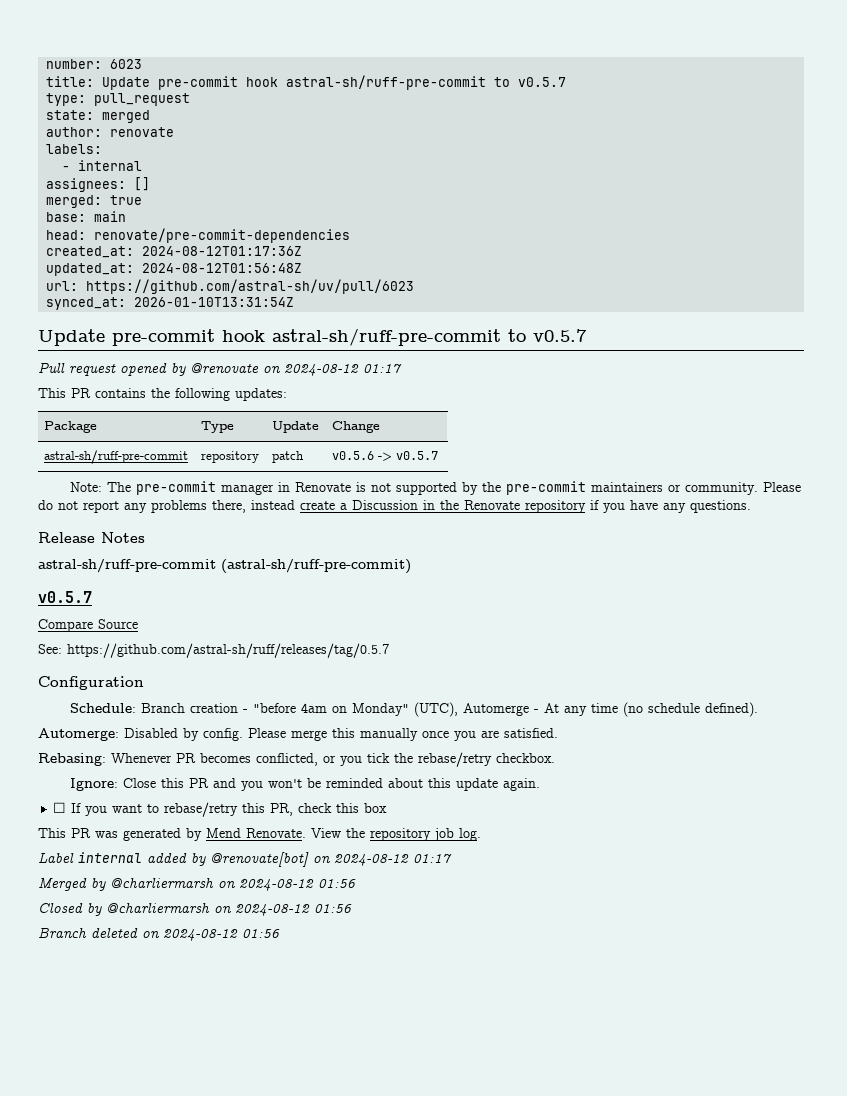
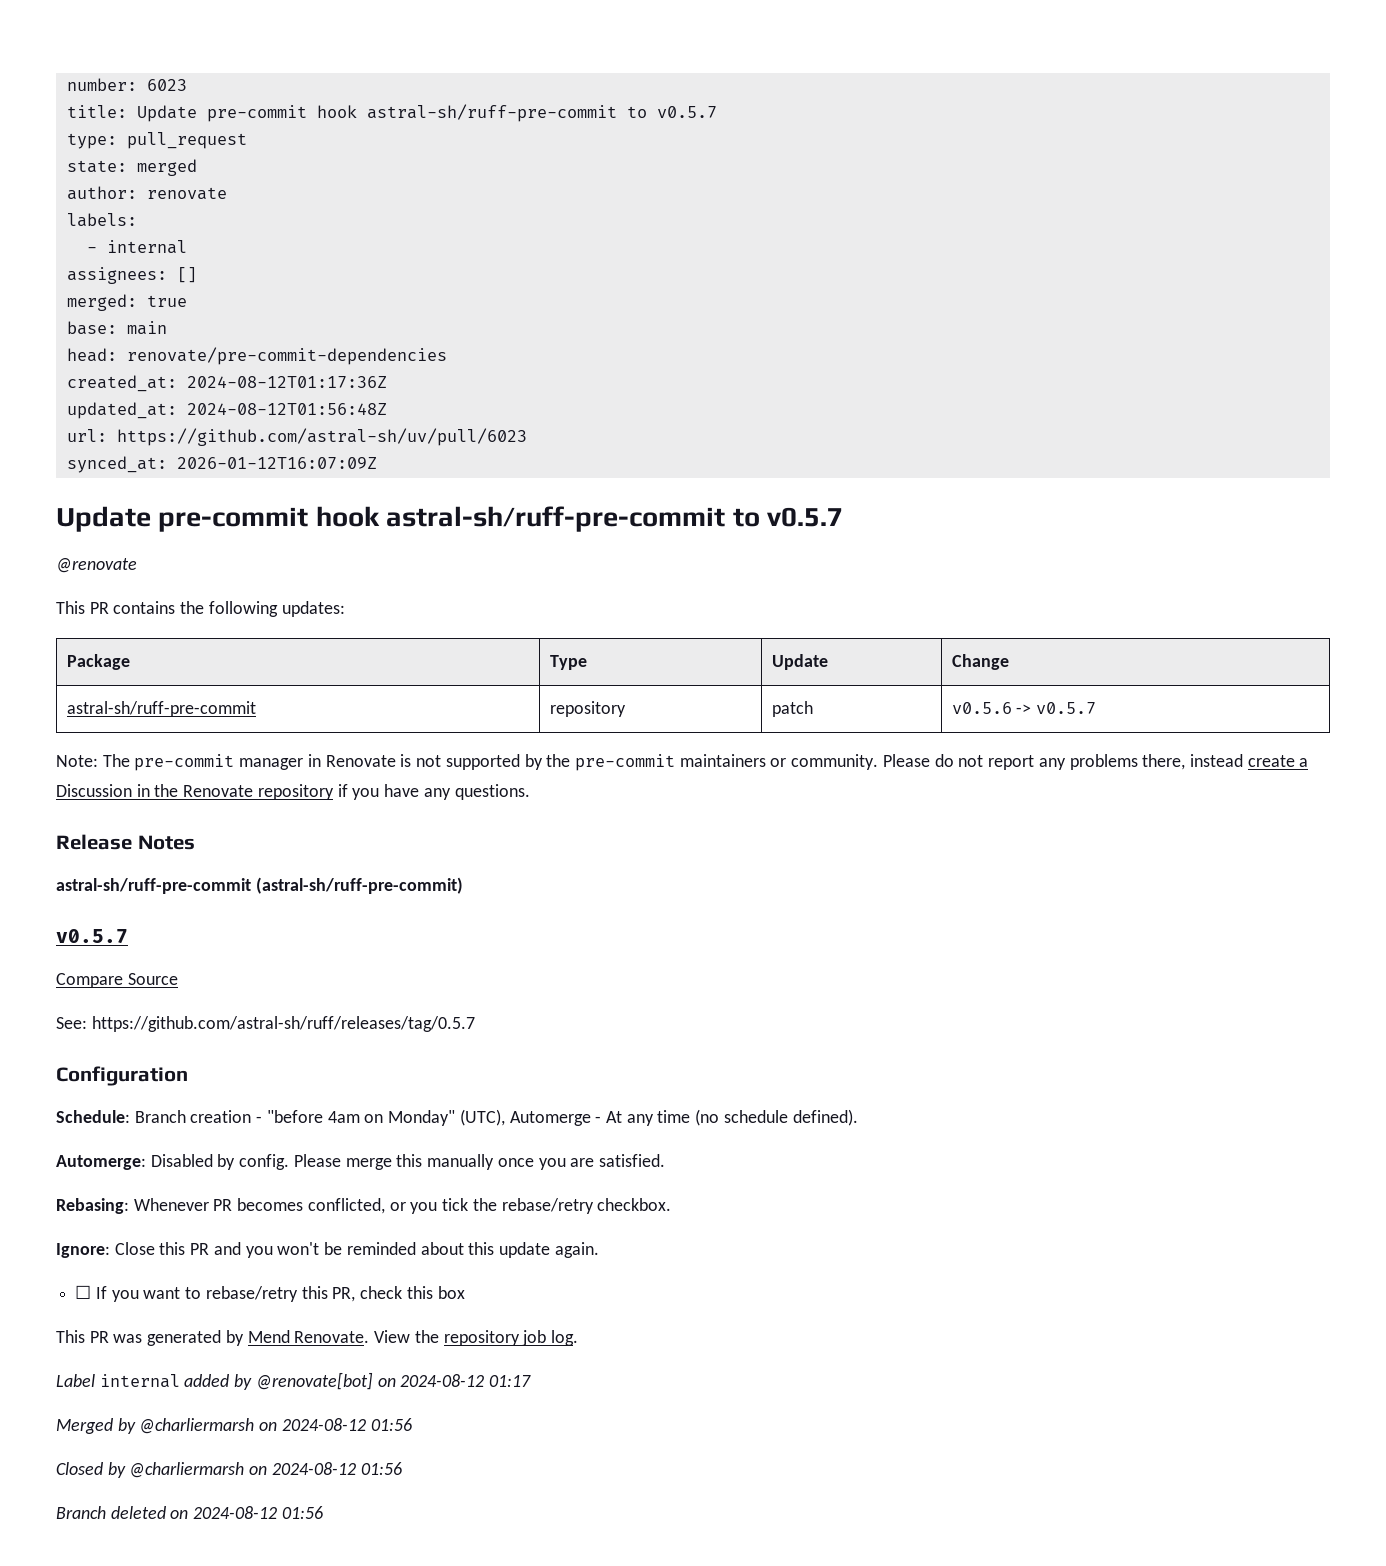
[134,297,295,307] [38,328,587,346] [38,362,402,376] 2026-01-10T13:31:54Z // Update pre-commit hook astral-sh/ruff-pre-commit to v0.5.7 // Pull request opened by @renovate on 2024-08-12 01:17 -> [176,457,377,469] [56,506,844,532] [56,558,137,573] 2026-01-12T16:07:09Z // Update pre-commit hook astral-sh/ruff-pre-commit to v0.5.7 // @renovate

